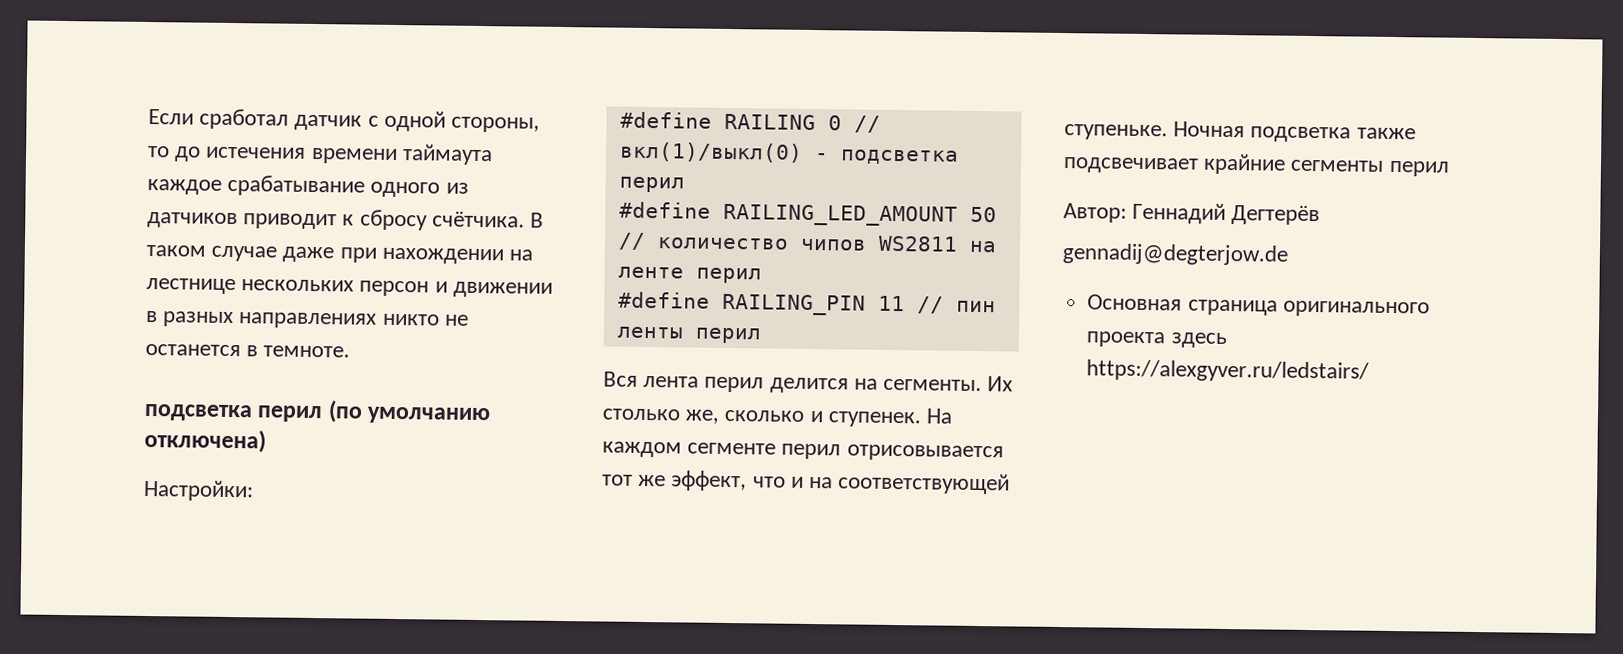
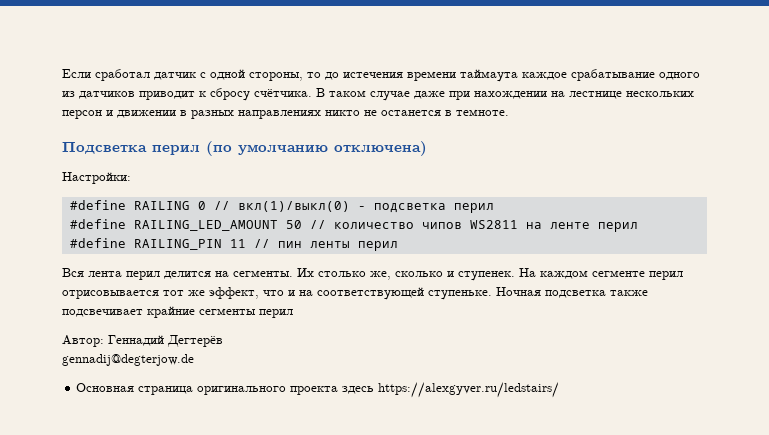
[144,403,253,422] подсветка -> [62,142,147,154] Подсветка

